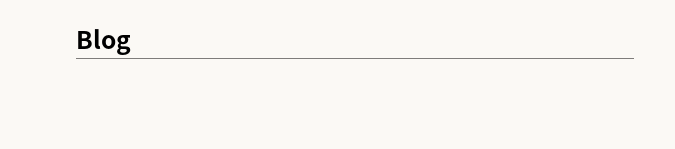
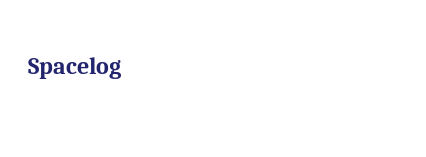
[76,29,131,55] Blog -> [28,57,121,79] Spacelog

